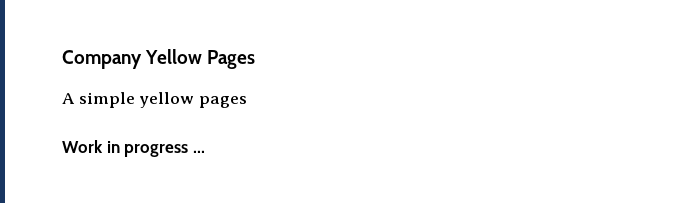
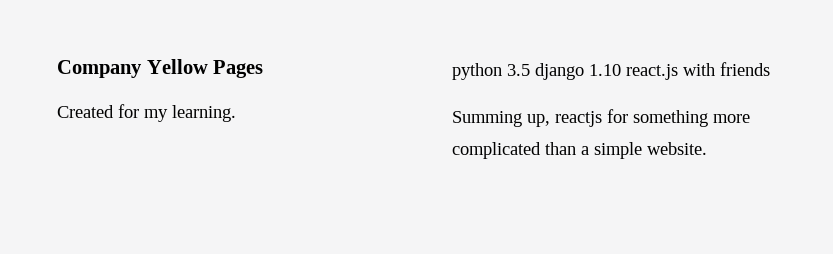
[62,92,248,108] [62,140,205,157] A simple yellow pages // Work in progress ... -> [57,104,236,122] [452,62,770,80] [452,109,750,127] [452,142,707,159] Created for my learning. // python 3.5 django 1.10 react.js with friends // Summing up, reactjs for something more complicated than a simple website.

